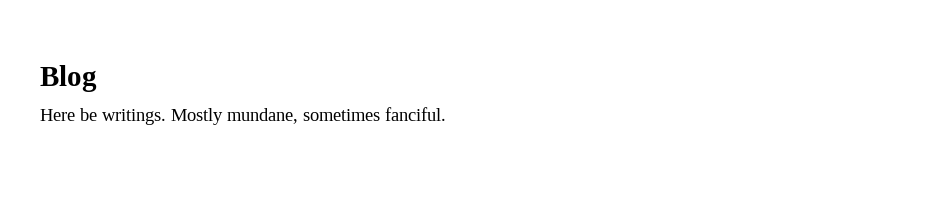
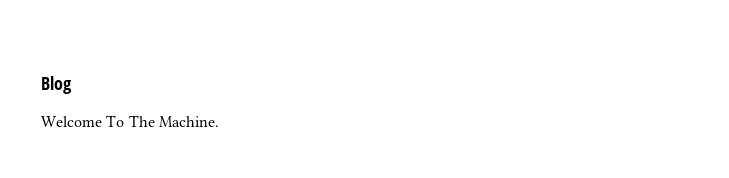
[40,107,446,125] Here be writings. Mostly mundane, sometimes fanciful. -> [41,115,219,127] Welcome To The Machine.

